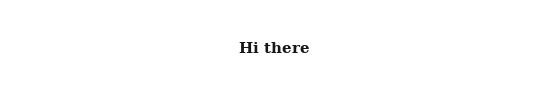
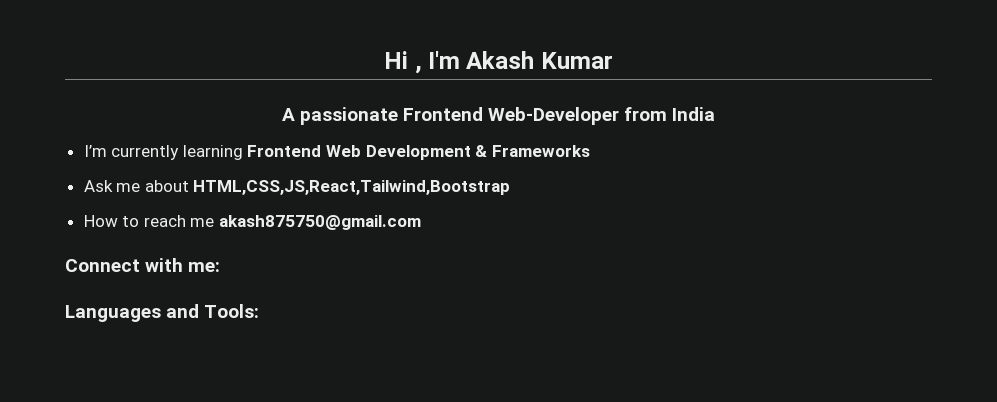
[263,42,310,53] there -> [414,51,613,74] [281,107,716,125] [83,145,590,160] [83,180,511,195] [83,215,422,230] [65,258,221,272] [65,304,260,322] , I'm Akash Kumar // A passionate Frontend Web-Developer from India // I’m currently learning Frontend Web Development & Frameworks // Ask me about HTML,CSS,JS,React,Tailwind,Bootstrap // How to reach me akash875750@gmail.com // Connect with me: // Languages and Tools:

